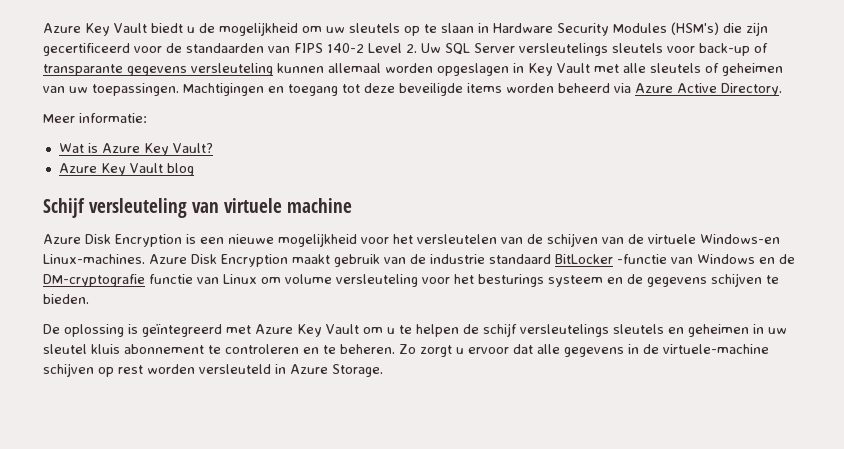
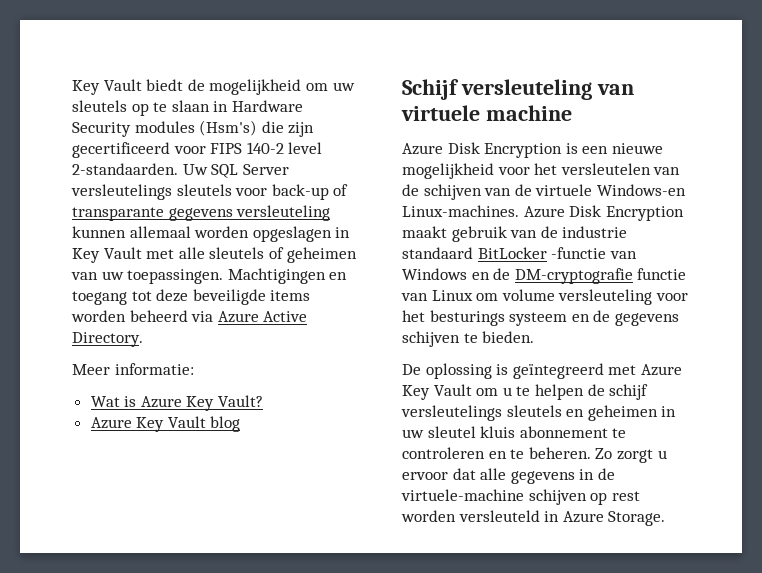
[43,23,81,33] Azure -> (72, 87) none
[187,26,195,33] u -> (184, 85) none
[613,22,719,35] Modules (HSM's) -> [134,120,258,136] modules (Hsm's)
[166,43,417,53] de standaarden van FIPS 140-2 Level 2. -> [210,142,323,154] [72,163,178,175] FIPS 140-2 level 2-standaarden.

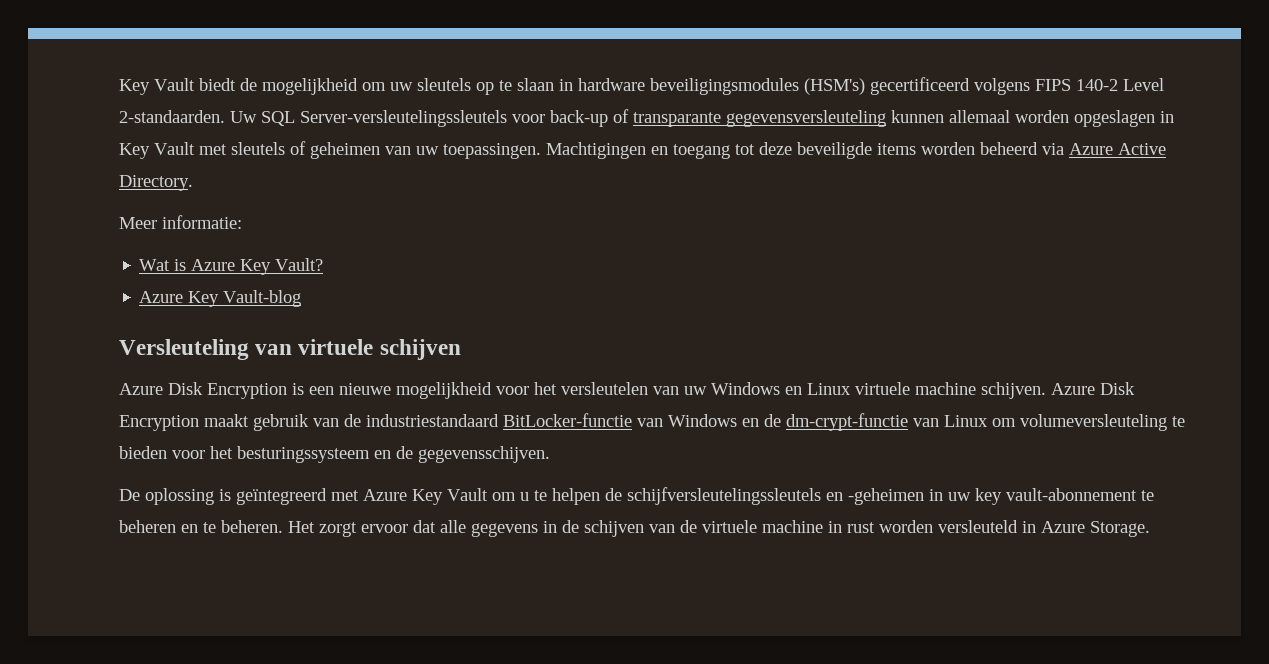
[231,100,303,112] [72,120,315,137] [72,142,206,158] Hardware Security modules (Hsm's) die zijn gecertificeerd voor -> [578,77,1030,95] hardware beveiligingsmodules (HSM's) gecertificeerd volgens
[288,142,323,154] level -> [1123,78,1164,91] Level
[242,164,289,175] [71,184,232,200] Server versleutelings sleutels -> [300,110,507,127] Server-versleutelingssleutels
[168,205,331,221] gegevens versleuteling -> [726,110,886,127] gegevensversleuteling
[178,247,205,259] alle -> (227, 149) none
[167,416,241,432] [402,79,592,100] Vault blog // Schijf versleuteling -> [223,290,302,307] [119,339,249,360] Vault-blog // Versleuteling
[485,105,572,121] machine -> [379,339,461,360] schijven
[402,184,686,200] [402,205,519,217] de schijven van de virtuele Windows-en Linux-machines. -> [684,382,1046,399] uw Windows en Linux virtuele machine schijven.
[562,226,628,238] [402,247,607,259] industrie standaard BitLocker -functie -> [366,413,632,427] industriestandaard BitLocker-functie
[514,268,687,284] DM-cryptografie functie -> [786,413,908,431] dm-crypt-functie
[501,289,688,305] [402,310,679,326] [402,331,535,347] volume versleuteling voor het besturings systeem en de gegevens schijven te bieden. -> [1020,414,1185,431] [119,446,550,463] volumeversleuteling te bieden voor het besturingssysteem en de gegevensschijven.
[609,384,649,400] [401,405,677,421] [402,426,627,438] [402,447,667,463] schijf versleutelings sleutels en geheimen in uw sleutel kluis abonnement te controleren en te beheren. Zo zorgt u -> [627,487,1154,505] [119,520,357,537] schijfversleutelingssleutels en -geheimen in uw key vault-abonnement te beheren en te beheren. Het zorgt
[401,489,640,505] virtuele-machine schijven op rest -> [584,520,875,537] schijven van de virtuele machine in rust

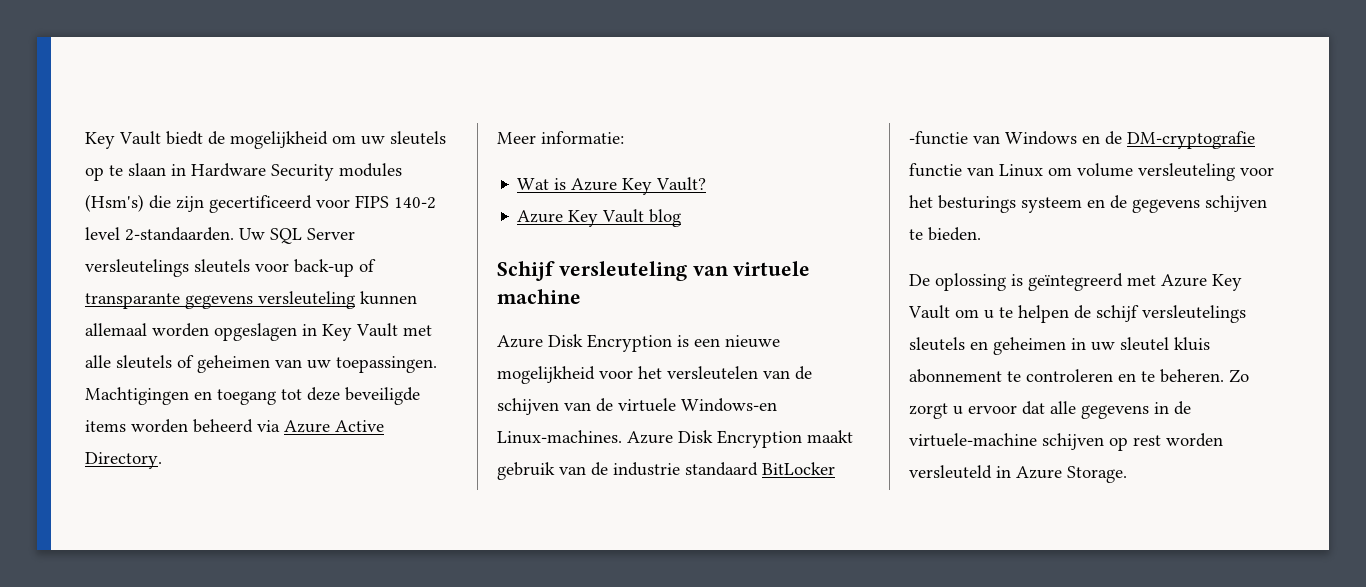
[578,77,1030,95] hardware beveiligingsmodules (HSM's) gecertificeerd volgens -> [191,163,402,181] [85,194,350,213] Hardware Security modules (Hsm's) die zijn gecertificeerd voor
[1123,78,1164,91] Level -> [85,227,120,240] level
[300,110,507,127] Server-versleutelingssleutels -> [307,228,355,240] [85,259,250,277] Server versleutelings sleutels
[726,110,886,127] gegevensversleuteling -> [185,291,355,309] gegevens versleuteling
(227, 149) none -> [85,355,111,368] alle
[223,290,302,307] [119,339,249,360] Vault-blog // Versleuteling -> [602,209,682,227] [497,261,687,281] Vault blog // Schijf versleuteling
[379,339,461,360] schijven -> [497,289,581,304] machine
[684,382,1046,399] uw Windows en Linux virtuele machine schijven. -> [795,366,812,380] [497,398,777,415] [497,430,622,444] de schijven van de virtuele Windows-en Linux-machines.
[366,413,632,427] industriestandaard BitLocker-functie -> [613,462,835,476] [909,131,968,145] industrie standaard BitLocker -functie
[786,413,908,431] dm-crypt-functie -> [1127,131,1255,149] [909,163,962,177] DM-cryptografie functie
[1020,414,1185,431] [119,446,550,463] volumeversleuteling te bieden voor het besturingssysteem en de gegevensschijven. -> [1077,163,1274,181] [909,195,1267,213] [909,227,981,241] volume versleuteling voor het besturings systeem en de gegevens schijven te bieden.
[627,487,1154,505] [119,520,357,537] schijfversleutelingssleutels en -geheimen in uw key vault-abonnement te beheren en te beheren. Het zorgt -> [1096,305,1246,323] [909,337,1210,355] [909,369,1249,383] [909,403,963,419] schijf versleutelings sleutels en geheimen in uw sleutel kluis abonnement te controleren en te beheren. Zo zorgt u
[584,520,875,537] schijven van de virtuele machine in rust -> [909,433,1161,451] virtuele-machine schijven op rest

